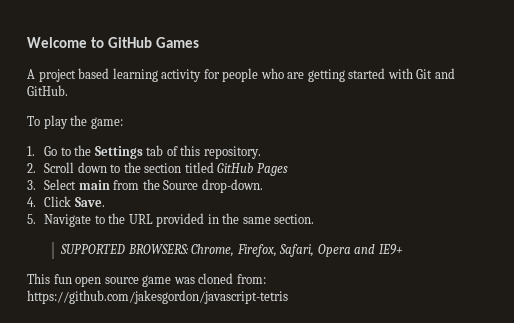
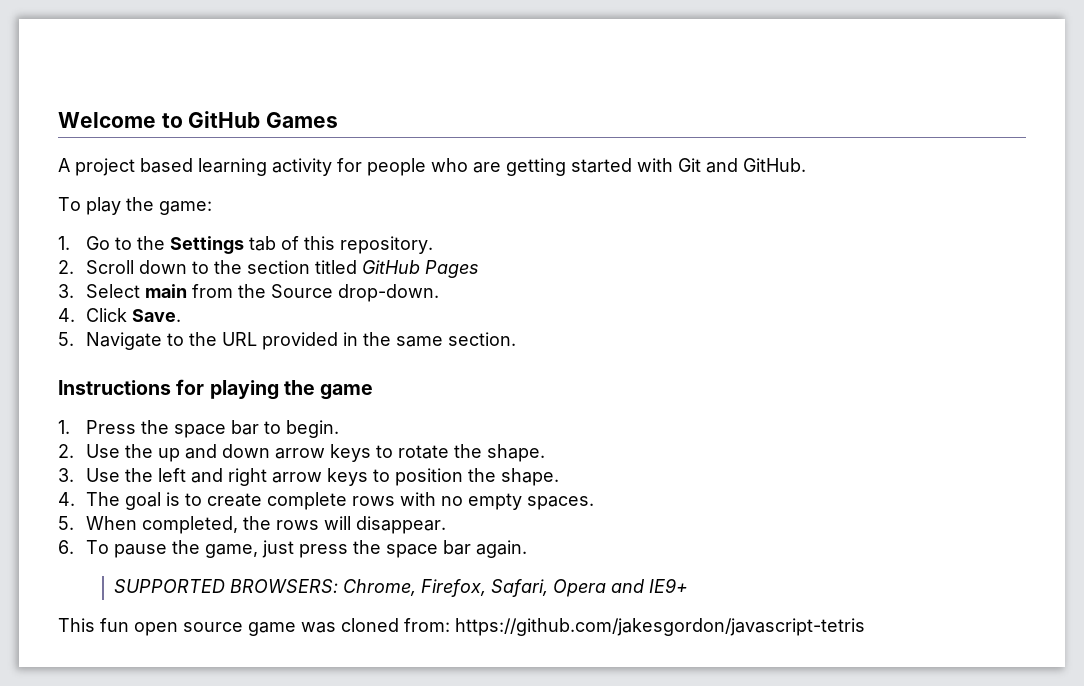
(315, 219) none -> [58,379,374,400] [58,420,340,438] [58,444,546,462] [58,468,560,486] [58,492,595,510] [58,516,447,534] [58,540,528,558] // Instructions for playing the game // 1. Press the space bar to begin. // 2. Use the up and down arrow keys to rotate the shape. // 3. Use the left and right arrow keys to position the shape. // 4. The goal is to create complete rows with no empty spaces. // 5. When completed, the rows will disappear. // 6. To pause the game, just press the space bar again.

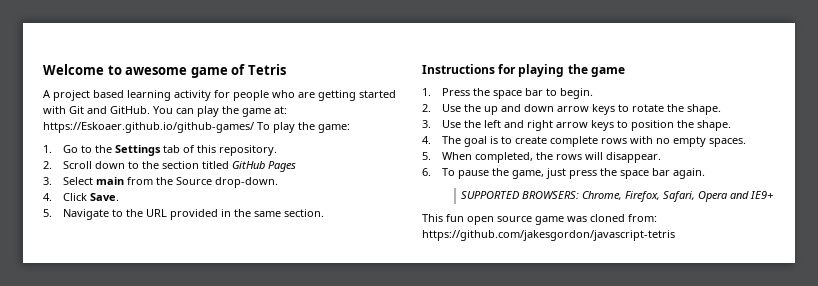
[188,111,339,128] GitHub Games -> [125,64,286,78] awesome game of Tetris
(806, 165) // -> [153,106,287,117] [43,122,254,133] You can play the game at: https://Eskoaer.github.io/github-games/

